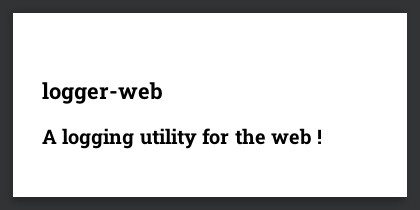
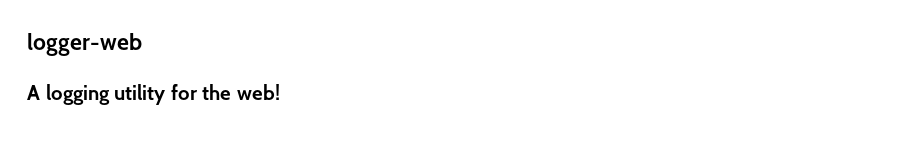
[271,128,323,145] web ! -> [236,84,280,100] web!

